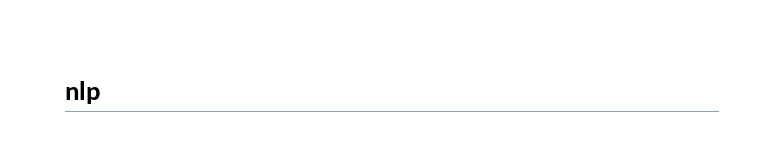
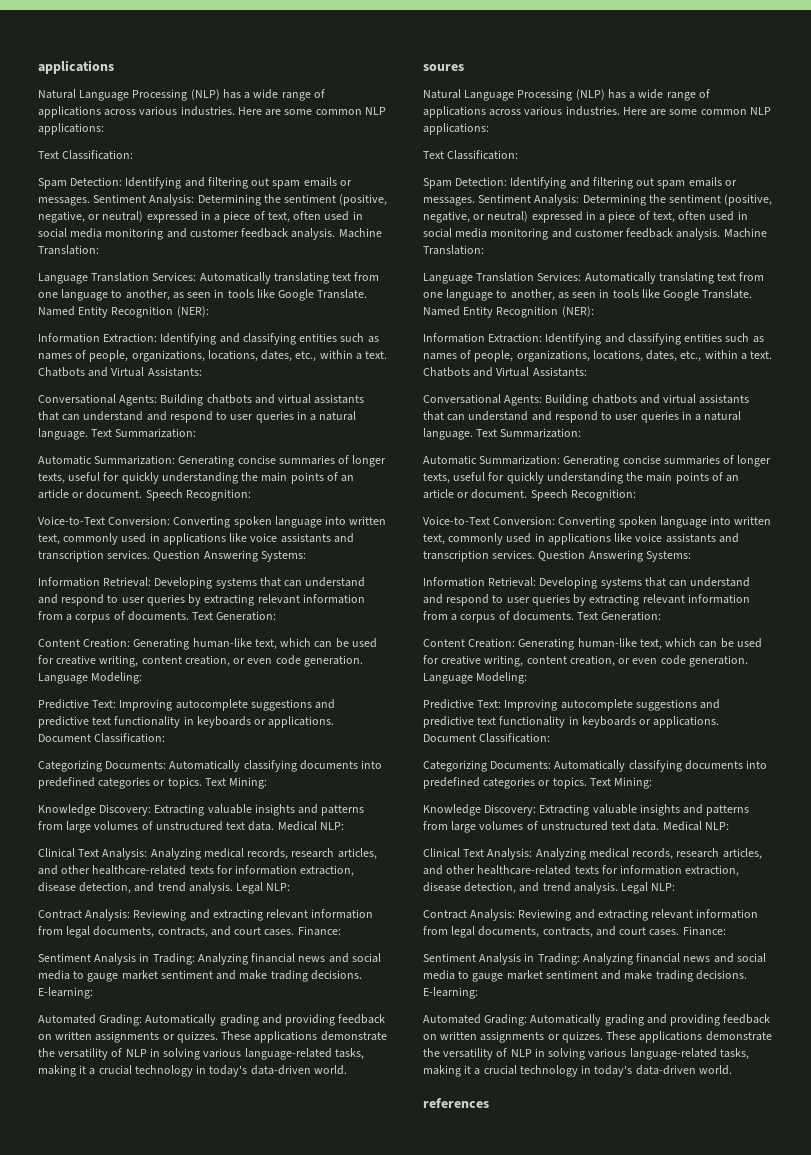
[65,81,100,104] nlp -> [38,60,114,74] [38,89,325,101] [38,106,386,118] [38,123,104,135] [38,150,134,160] [38,177,352,189] [38,194,388,206] [38,211,363,223] [38,228,382,240] [38,245,99,255] [38,272,380,284] [38,289,368,301] [38,306,209,318] [38,333,379,345] [38,350,388,362] [38,367,202,377] [38,394,365,406] [38,411,357,423] [38,428,197,440] [38,455,387,467] [38,472,355,484] [38,489,251,501] [38,516,387,528] [38,533,354,545] [38,550,306,562] [38,577,366,589] [38,594,365,606] [38,611,277,623] [38,638,377,650] [38,655,363,667] [38,672,143,684] [38,699,336,711] [38,716,335,728] [38,733,166,743] [38,760,383,772] [38,777,268,789] [38,804,365,816] [38,821,344,833] [38,848,377,860] [38,865,355,877] [38,882,291,894] [38,909,374,921] [38,926,341,938] [38,953,381,965] [38,970,362,982] [38,987,93,999] [38,1014,386,1026] [38,1031,387,1043] [38,1048,364,1060] [38,1065,347,1077] [423,64,464,71] [423,89,710,101] [423,106,771,118] [423,123,489,135] [423,150,519,160] [423,177,737,189] [423,194,773,206] [423,211,748,223] [423,228,767,240] [423,245,484,255] [423,272,765,284] [423,289,753,301] [423,306,594,318] [423,333,764,345] [423,350,773,362] [423,367,587,377] [423,394,750,406] [423,411,742,423] [423,428,582,440] [423,455,772,467] [423,472,740,484] [423,489,636,501] [423,516,772,528] [423,533,739,545] [423,550,691,562] [423,577,751,589] [423,594,750,606] [423,611,662,623] [423,638,762,650] [423,655,748,667] [423,672,528,684] [423,699,721,711] [423,716,720,728] [423,733,551,743] [423,760,768,772] [423,777,653,789] [423,804,750,816] [423,821,729,833] [423,848,762,860] [423,865,740,877] [423,882,676,894] [423,909,759,921] [423,926,726,938] [423,953,766,965] [423,970,747,982] [423,987,478,999] [423,1014,771,1026] [423,1031,772,1043] [423,1048,749,1060] [423,1065,732,1077] [423,1098,489,1108] applications // Natural Language Processing (NLP) has a wide range of applications across various industries. Here are some common NLP applications: // Text Classification: // Spam Detection: Identifying and filtering out spam emails or messages. Sentiment Analysis: Determining the sentiment (positive, negative, or neutral) expressed in a piece of text, often used in social media monitoring and customer feedback analysis. Machine Translation: // Language Translation Services: Automatically translating text from one language to another, as seen in tools like Google Translate. Named Entity Recognition (NER): // Information Extraction: Identifying and classifying entities such as names of people, organizations, locations, dates, etc., within a text. Chatbots and Virtual Assistants: // Conversational Agents: Building chatbots and virtual assistants that can understand and respond to user queries in a natural language. Text Summarization: // Automatic Summarization: Generating concise summaries of longer texts, useful for quickly understanding the main points of an article or document. Speech Recognition: // Voice-to-Text Conversion: Converting spoken language into written text, commonly used in applications like voice assistants and transcription services. Question Answering Systems: // Information Retrieval: Developing systems that can understand and respond to user queries by extracting relevant information from a corpus of documents. Text Generation: // Content Creation: Generating human-like text, which can be used for creative writing, content creation, or even code generation. Language Modeling: // Predictive Text: Improving autocomplete suggestions and predictive text functionality in keyboards or applications. Document Classification: // Categorizing Documents: Automatically classifying documents into predefined categories or topics. Text Mining: // Knowledge Discovery: Extracting valuable insights and patterns from large volumes of unstructured text data. Medical NLP: // Clinical Text Analysis: Analyzing medical records, research articles, and other healthcare-related texts for information extraction, disease detection, and trend analysis. Legal NLP: // Contract Analysis: Reviewing and extracting relevant information from legal documents, contracts, and court cases. Finance: // Sentiment Analysis in Trading: Analyzing financial news and social media to gauge market sentiment and make trading decisions. E-learning: // Automated Grading: Automatically grading and providing feedback on written assignments or quizzes. These applications demonstrate the versatility of NLP in solving various language-related tasks, making it a crucial technology in today's data-driven world. // soures // Natural Language Processing (NLP) has a wide range of applications across various industries. Here are some common NLP applications: // Text Classification: // Spam Detection: Identifying and filtering out spam emails or messages. Sentiment Analysis: Determining the sentiment (positive, negative, or neutral) expressed in a piece of text, often used in social media monitoring and customer feedback analysis. Machine Translation: // Language Translation Services: Automatically translating text from one language to another, as seen in tools like Google Translate. Named Entity Recognition (NER): // Information Extraction: Identifying and classifying entities such as names of people, organizations, locations, dates, etc., within a text. Chatbots and Virtual Assistants: // Conversational Agents: Building chatbots and virtual assistants that can understand and respond to user queries in a natural language. Text Summarization: // Automatic Summarization: Generating concise summaries of longer texts, useful for quickly understanding the main points of an article or document. Speech Recognition: // Voice-to-Text Conversion: Converting spoken language into written text, commonly used in applications like voice assistants and transcription services. Question Answering Systems: // Information Retrieval: Developing systems that can understand and respond to user queries by extracting relevant information from a corpus of documents. Text Generation: // Content Creation: Generating human-like text, which can be used for creative writing, content creation, or even code generation. Language Modeling: // Predictive Text: Improving autocomplete suggestions and predictive text functionality in keyboards or applications. Document Classification: // Categorizing Documents: Automatically classifying documents into predefined categories or topics. Text Mining: // Knowledge Discovery: Extracting valuable insights and patterns from large volumes of unstructured text data. Medical NLP: // Clinical Text Analysis: Analyzing medical records, research articles, and other healthcare-related texts for information extraction, disease detection, and trend analysis. Legal NLP: // Contract Analysis: Reviewing and extracting relevant information from legal documents, contracts, and court cases. Finance: // Sentiment Analysis in Trading: Analyzing financial news and social media to gauge market sentiment and make trading decisions. E-learning: // Automated Grading: Automatically grading and providing feedback on written assignments or quizzes. These applications demonstrate the versatility of NLP in solving various language-related tasks, making it a crucial technology in today's data-driven world. // references

